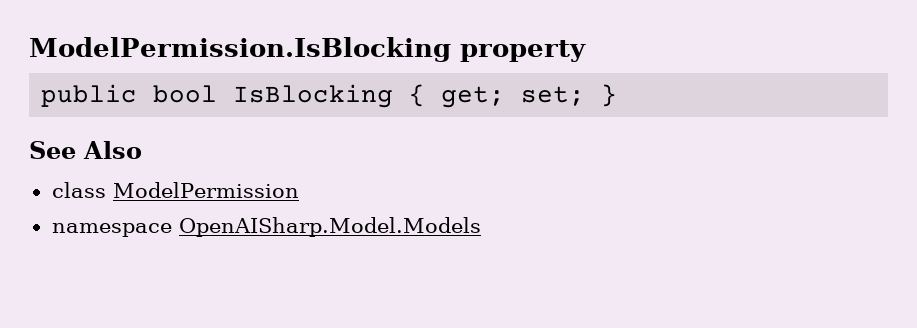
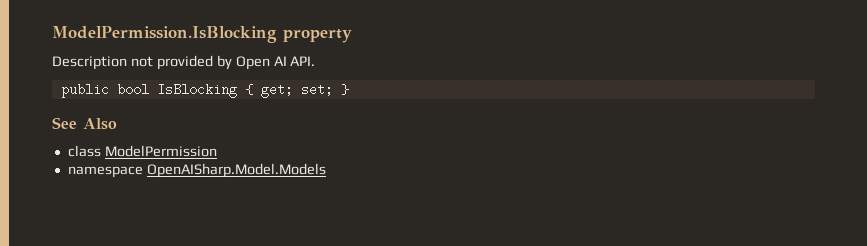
(586, 51) none -> [52,55,316,70] // Description not provided by Open AI API.

